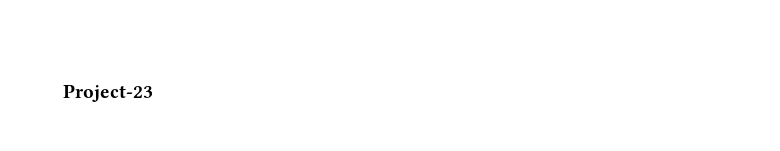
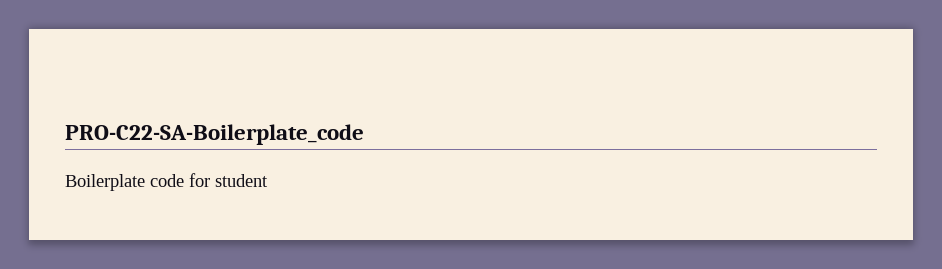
[63,84,153,102] Project-23 -> [65,124,364,145] [65,173,268,191] PRO-C22-SA-Boilerplate_code // Boilerplate code for student

